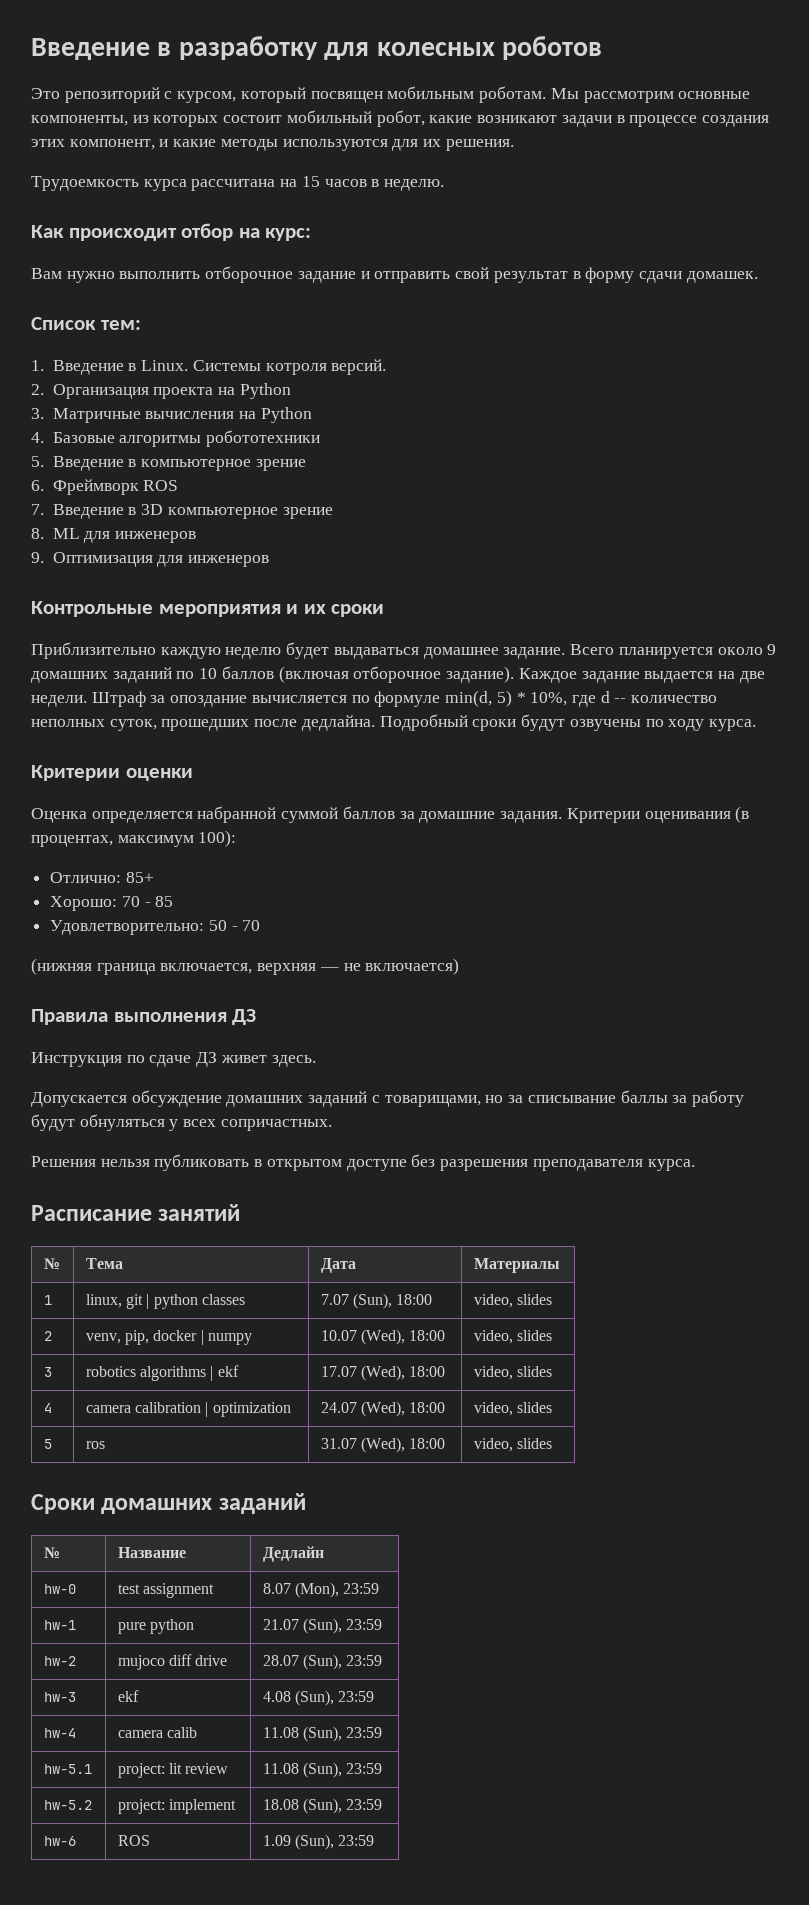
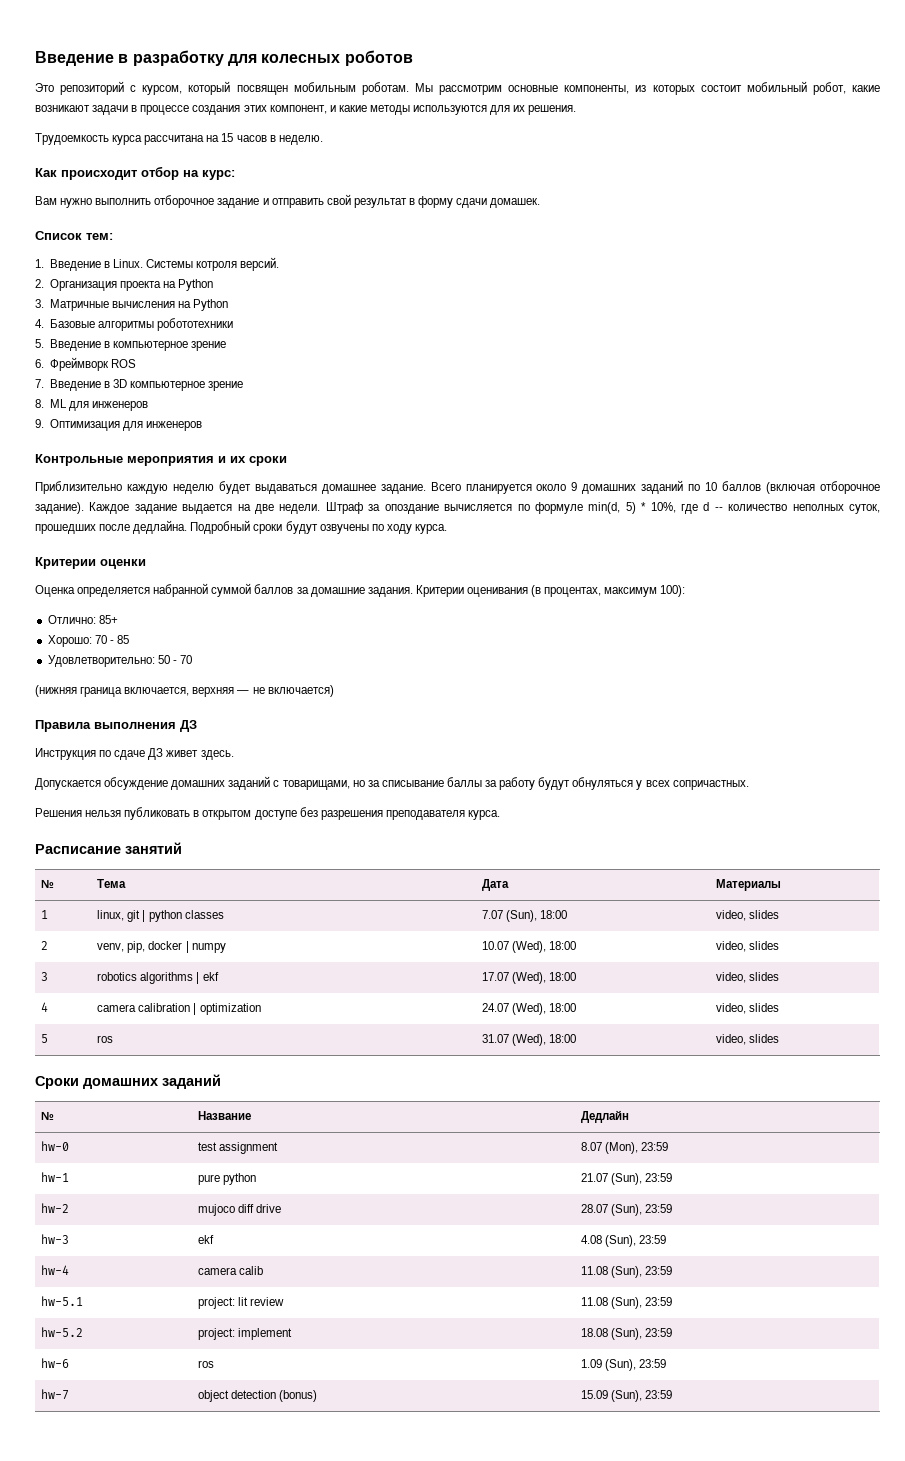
[117,1835,150,1846] ROS -> [198,1360,215,1368] ros
(375, 1840) none -> [41,1389,70,1400] [198,1390,318,1402] [581,1390,673,1402] // hw-7 | object detection (bonus) | 15.09 (Sun), 23:59

